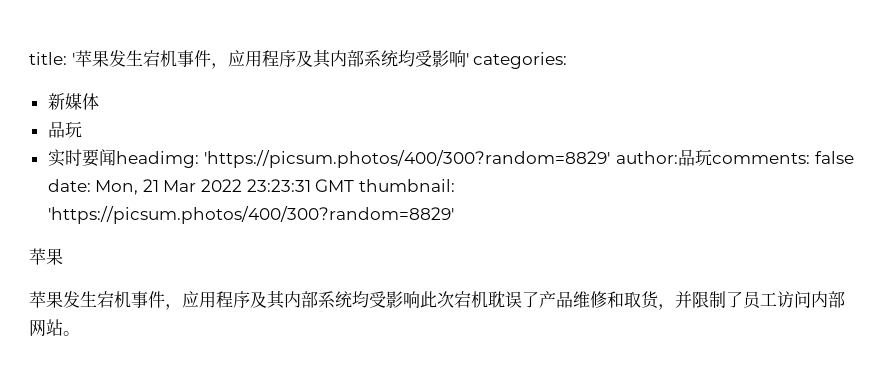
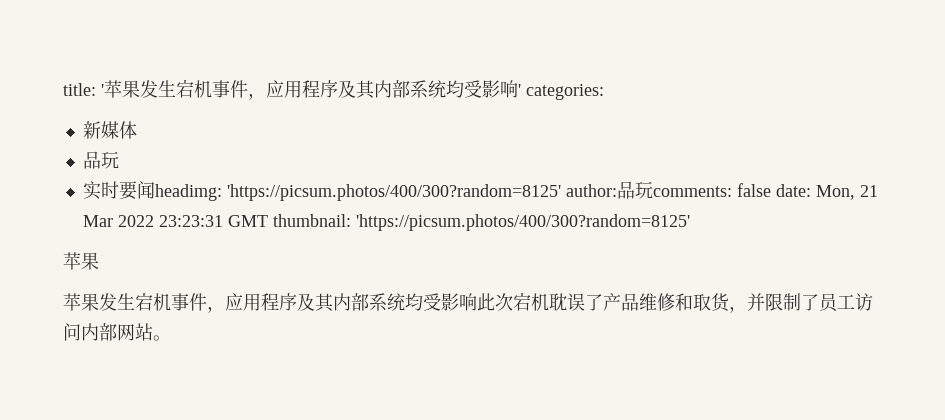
[204,150,611,168] 'https://picsum.photos/400/300?random=8829' -> [226,184,561,201] 'https://picsum.photos/400/300?random=8125'
[47,206,454,224] 'https://picsum.photos/400/300?random=8829' -> [355,214,690,231] 'https://picsum.photos/400/300?random=8125'

